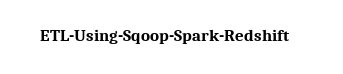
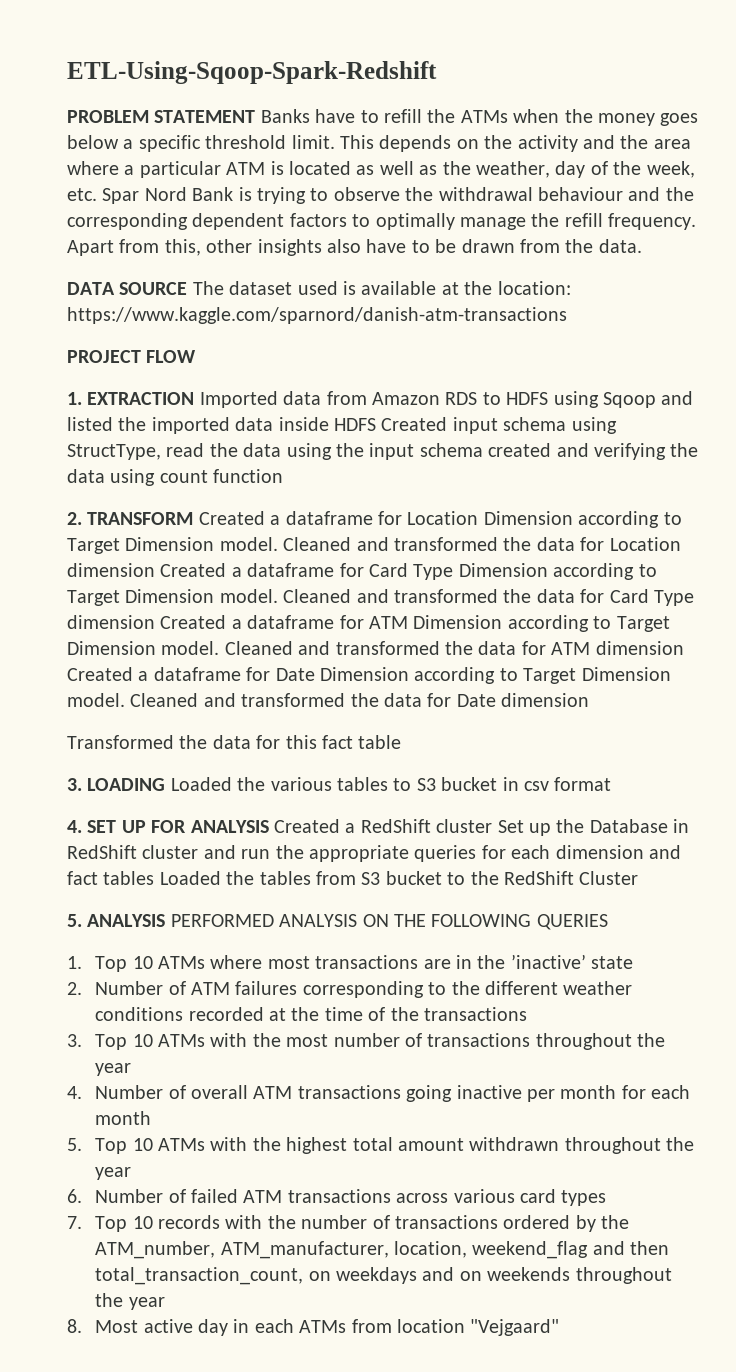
(290, 36) none -> [67,109,699,126] [67,135,691,152] [67,161,695,178] [67,187,694,204] [67,213,697,230] [67,239,642,256] [67,281,571,295] [67,307,567,324] [67,350,197,363] [67,391,694,408] [67,417,617,434] [67,443,699,460] [67,469,284,486] [67,511,682,528] [67,537,681,554] [67,563,657,580] [67,589,694,606] [67,615,670,632] [67,641,684,655] [67,667,671,684] [67,693,590,707] [67,735,402,749] [67,777,612,791] [67,819,690,836] [67,845,681,862] [67,871,639,885] [67,914,608,930] [67,954,634,972] [67,981,633,998] [95,1007,528,1021] [67,1033,666,1050] [95,1063,132,1076] [67,1085,691,1102] [95,1111,152,1125] [67,1137,695,1154] [95,1167,132,1180] [67,1189,607,1206] [67,1215,630,1232] [95,1241,670,1259] [95,1267,672,1285] [95,1293,165,1310] [67,1319,560,1336] // PROBLEM STATEMENT Banks have to refill the ATMs when the money goes below a specific threshold limit. This depends on the activity and the area where a particular ATM is located as well as the weather, day of the week, etc. Spar Nord Bank is trying to observe the withdrawal behaviour and the corresponding dependent factors to optimally manage the refill frequency. Apart from this, other insights also have to be drawn from the data. // DATA SOURCE The dataset used is available at the location: https://www.kaggle.com/sparnord/danish-atm-transactions // PROJECT FLOW // 1. EXTRACTION Imported data from Amazon RDS to HDFS using Sqoop and listed the imported data inside HDFS Created input schema using StructType, read the data using the input schema created and verifying the data using count function // 2. TRANSFORM Created a dataframe for Location Dimension according to Target Dimension model. Cleaned and transformed the data for Location dimension Created a dataframe for Card Type Dimension according to Target Dimension model. Cleaned and transformed the data for Card Type dimension Created a dataframe for ATM Dimension according to Target Dimension model. Cleaned and transformed the data for ATM dimension Created a dataframe for Date Dimension according to Target Dimension model. Cleaned and transformed the data for Date dimension // Transformed the data for this fact table // 3. LOADING Loaded the various tables to S3 bucket in csv format // 4. SET UP FOR ANALYSIS Created a RedShift cluster Set up the Database in RedShift cluster and run the appropriate queries for each dimension and fact tables Loaded the tables from S3 bucket to the RedShift Cluster // 5. ANALYSIS PERFORMED ANALYSIS ON THE FOLLOWING QUERIES // 1. Top 10 ATMs where most transactions are in the ’inactive’ state // 2. Number of ATM failures corresponding to the different weather conditions recorded at the time of the transactions // 3. Top 10 ATMs with the most number of transactions throughout the year // 4. Number of overall ATM transactions going inactive per month for each month // 5. Top 10 ATMs with the highest total amount withdrawn throughout the year // 6. Number of failed ATM transactions across various card types // 7. Top 10 records with the number of transactions ordered by the ATM_number, ATM_manufacturer, location, weekend_flag and then total_transaction_count, on weekdays and on weekends throughout the year // 8. Most active day in each ATMs from location "Vejgaard"

